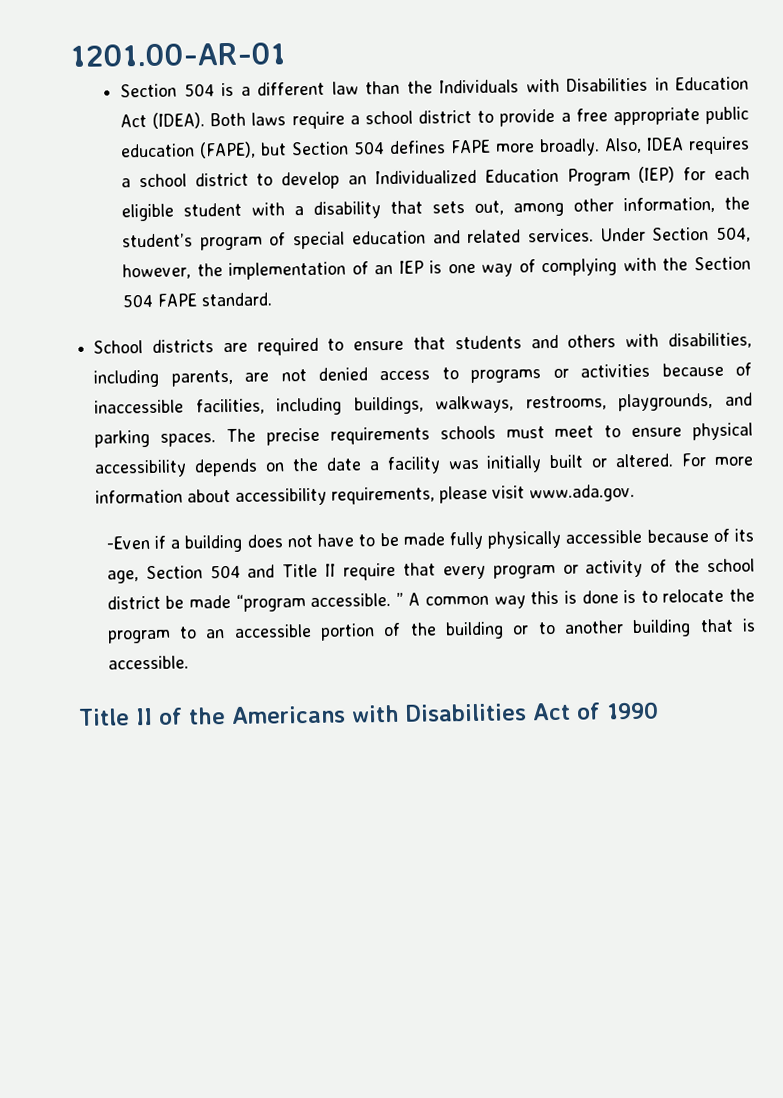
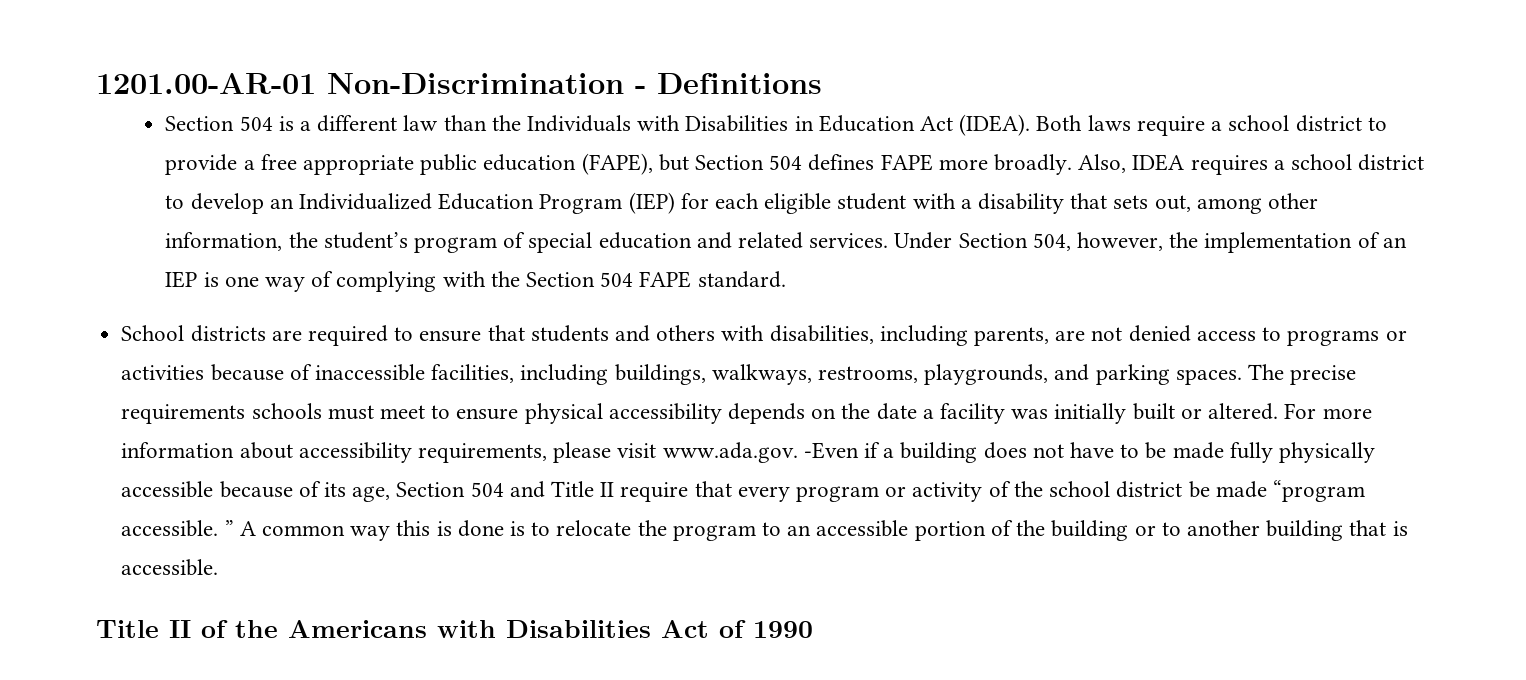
(286, 54) none -> [327,73,822,94] Non-Discrimination - Definitions
(636, 493) // -> (798, 452) none

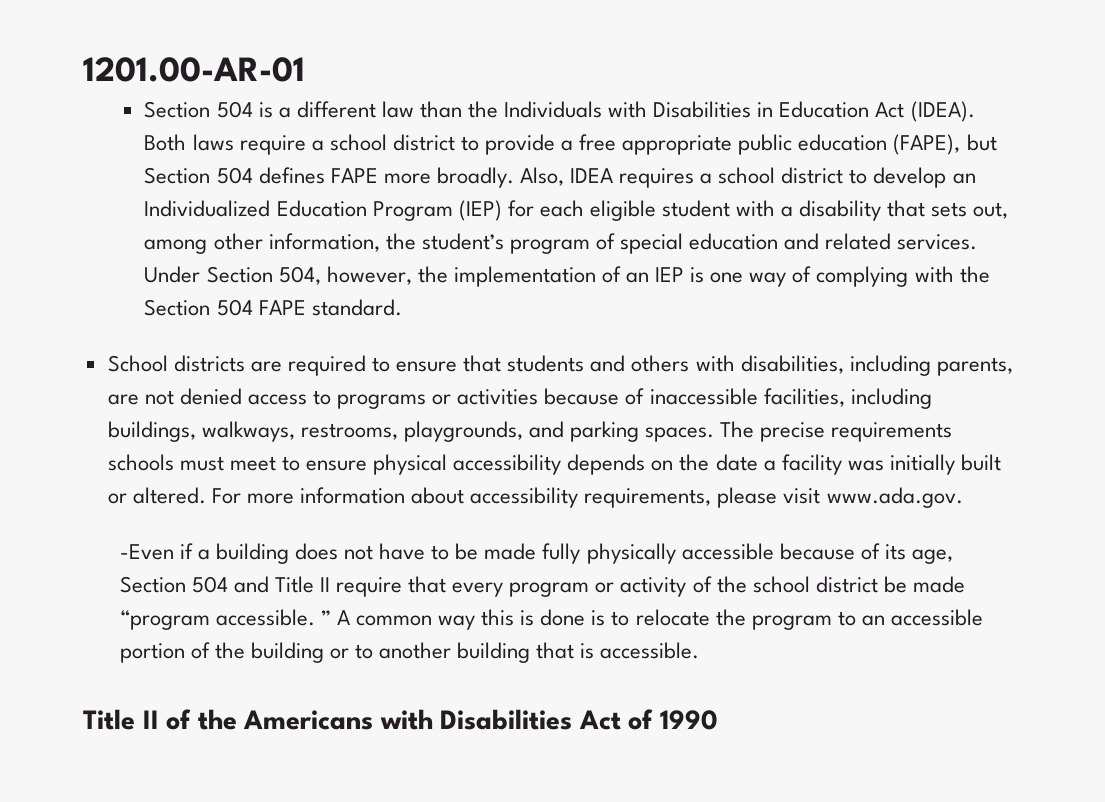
[327,73,822,94] Non-Discrimination - Definitions -> (305, 69) none
(798, 452) none -> (963, 497) //

